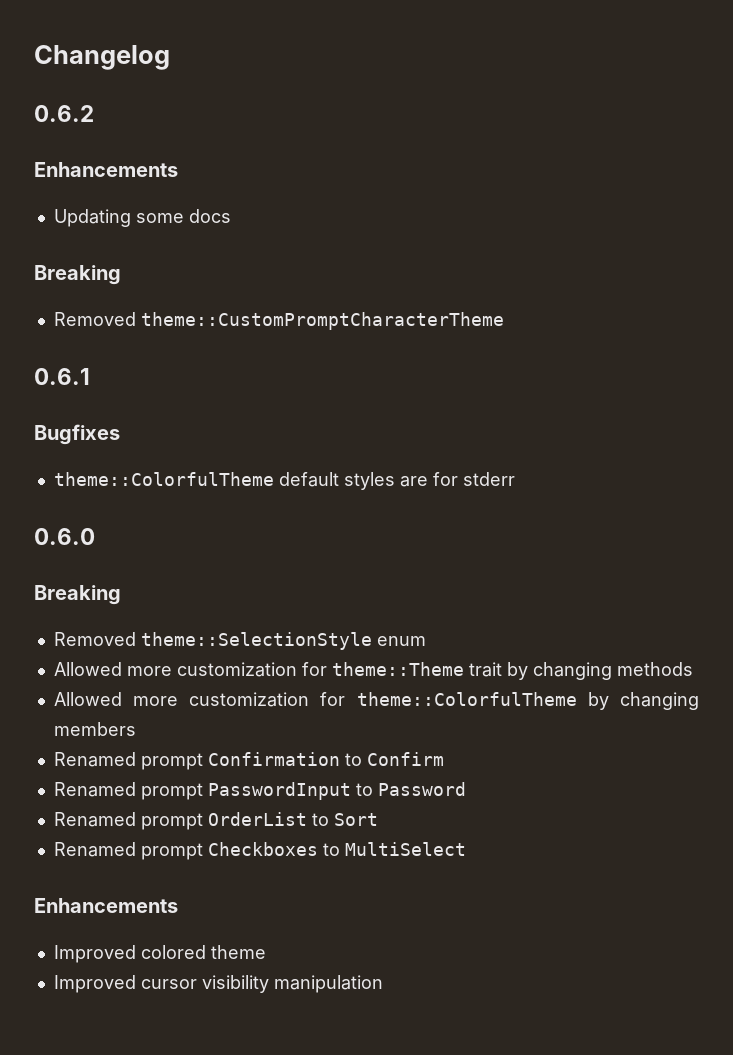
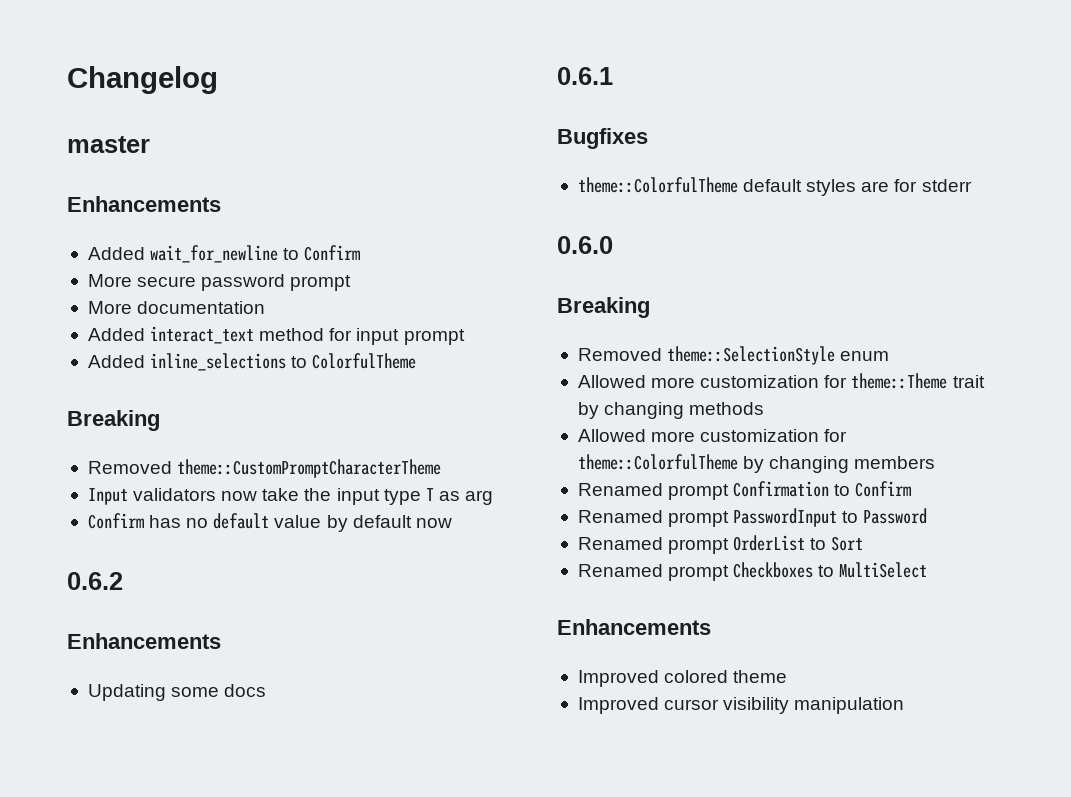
(170, 57) none -> [67,136,150,153] [67,196,221,212] [87,245,361,263] [87,274,352,291] [87,301,266,314] [87,326,465,345] [87,353,417,371] [67,410,160,431] [87,459,442,478] [87,488,494,505] [87,513,452,532] // master // Enhancements // Added wait_for_newline to Confirm // More secure password prompt // More documentation // Added interact_text method for input prompt // Added inline_selections to ColorfulTheme // Breaking // Removed theme::CustomPromptCharacterTheme // Input validators now take the input type T as arg // Confirm has no default value by default now
[34,265,121,285] [53,312,504,330] // Breaking // Removed theme::CustomPromptCharacterTheme -> (267, 690) none

